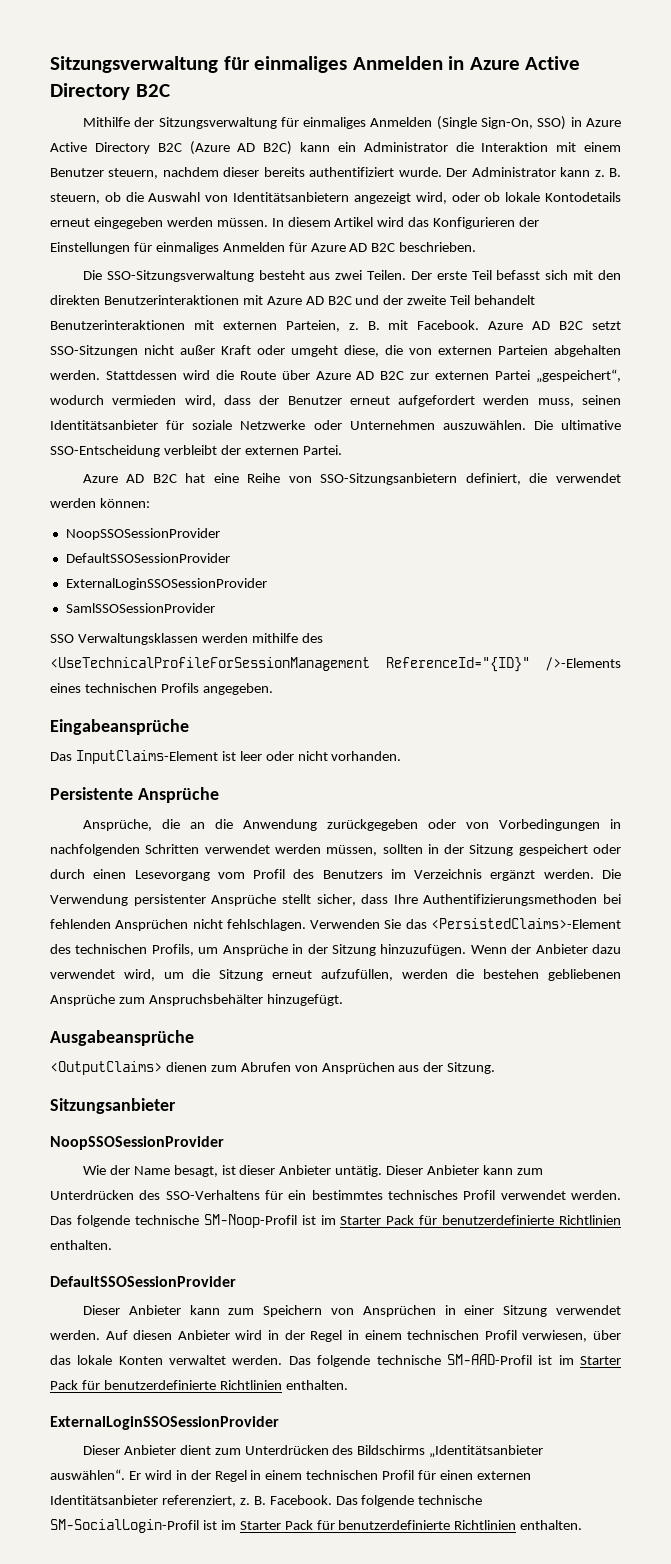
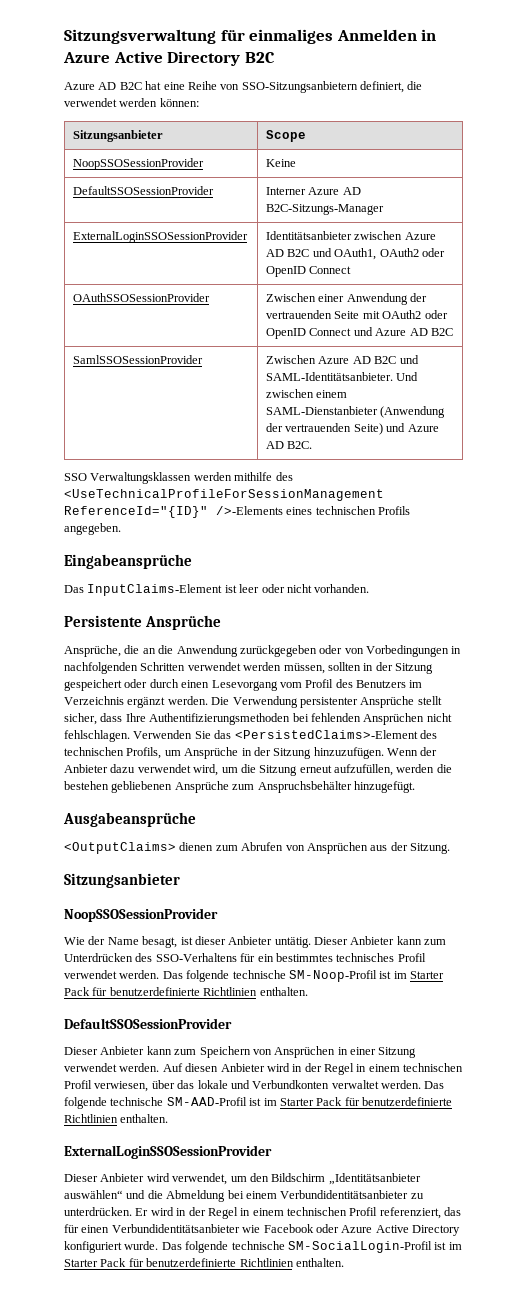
[82,116,621,130] [50,141,621,155] [50,167,621,179] [50,192,621,204] [50,217,540,229] [50,242,477,254] [82,270,622,282] [50,295,536,305] [50,320,621,332] [50,345,621,357] [50,369,621,383] [50,395,621,407] [50,420,621,430] [50,445,342,457] // Mithilfe der Sitzungsverwaltung für einmaliges Anmelden (Single Sign-On, SSO) in Azure Active Directory B2C (Azure AD B2C) kann ein Administrator die Interaktion mit einem Benutzer steuern, nachdem dieser bereits authentifiziert wurde. Der Administrator kann z. B. steuern, ob die Auswahl von Identitätsanbietern angezeigt wird, oder ob lokale Kontodetails erneut eingegeben werden müssen. In diesem Artikel wird das Konfigurieren der Einstellungen für einmaliges Anmelden für Azure AD B2C beschrieben. // Die SSO-Sitzungsverwaltung besteht aus zwei Teilen. Der erste Teil befasst sich mit den direkten Benutzerinteraktionen mit Azure AD B2C und der zweite Teil behandelt Benutzerinteraktionen mit externen Parteien, z. B. mit Facebook. Azure AD B2C setzt SSO-Sitzungen nicht außer Kraft oder umgeht diese, die von externen Parteien abgehalten werden. Stattdessen wird die Route über Azure AD B2C zur externen Partei „gespeichert“, wodurch vermieden wird, dass der Benutzer erneut aufgefordert werden muss, seinen Identitätsanbieter für soziale Netzwerke oder Unternehmen auszuwählen. Die ultimative SSO-Entscheidung verbleibt der externen Partei. -> (275, 57) none
[65,528,220,540] [65,553,230,563] [65,578,267,590] [65,603,215,613] // NoopSSOSessionProvider // DefaultSSOSessionProvider // ExternalLoginSSOSessionProvider // SamlSSOSessionProvider -> [73,130,164,142] [266,130,307,142] [73,158,205,170] [266,159,297,167] [73,186,215,195] [266,187,361,195] [266,204,385,215] [73,231,249,243] [266,231,436,240] [266,248,445,260] [266,266,352,277] [73,293,211,302] [266,293,428,305] [266,310,448,319] [266,327,453,339] [73,355,204,364] [266,355,419,364] [266,372,419,381] [266,389,348,398] [266,406,446,418] [266,423,439,435] [266,441,313,449] // Sitzungsanbieter | Scope // NoopSSOSessionProvider | Keine // DefaultSSOSessionProvider | Interner Azure AD B2C-Sitzungs-Manager // ExternalLoginSSOSessionProvider | Identitätsanbieter zwischen Azure AD B2C und OAuth1, OAuth2 oder OpenID Connect // OAuthSSOSessionProvider | Zwischen einer Anwendung der vertrauenden Seite mit OAuth2 oder OpenID Connect und Azure AD B2C // SamlSSOSessionProvider | Zwischen Azure AD B2C und SAML-Identitätsanbieter. Und zwischen einem SAML-Dienstanbieter (Anwendung der vertrauenden Seite) und Azure AD B2C.
[118,1356,163,1365] Konten -> [230,1080,330,1089] und Verbundkonten
[179,1445,544,1458] [50,1469,125,1480] dient zum Unterdrücken des Bildschirms „Identitätsanbieter auswählen“. -> [146,1173,421,1185] [64,1190,424,1202] [64,1207,132,1216] wird verwendet, um den Bildschirm „Identitätsanbieter auswählen“ und die Abmeldung bei einem Verbundidentitätsanbieter zu unterdrücken.
[418,1470,531,1480] [50,1495,332,1507] für einen externen Identitätsanbieter referenziert, z. B. Facebook. -> [379,1207,462,1219] [64,1224,460,1236] [64,1241,159,1253] referenziert, das für einen Verbundidentitätsanbieter wie Facebook oder Azure Active Directory konfiguriert wurde.

